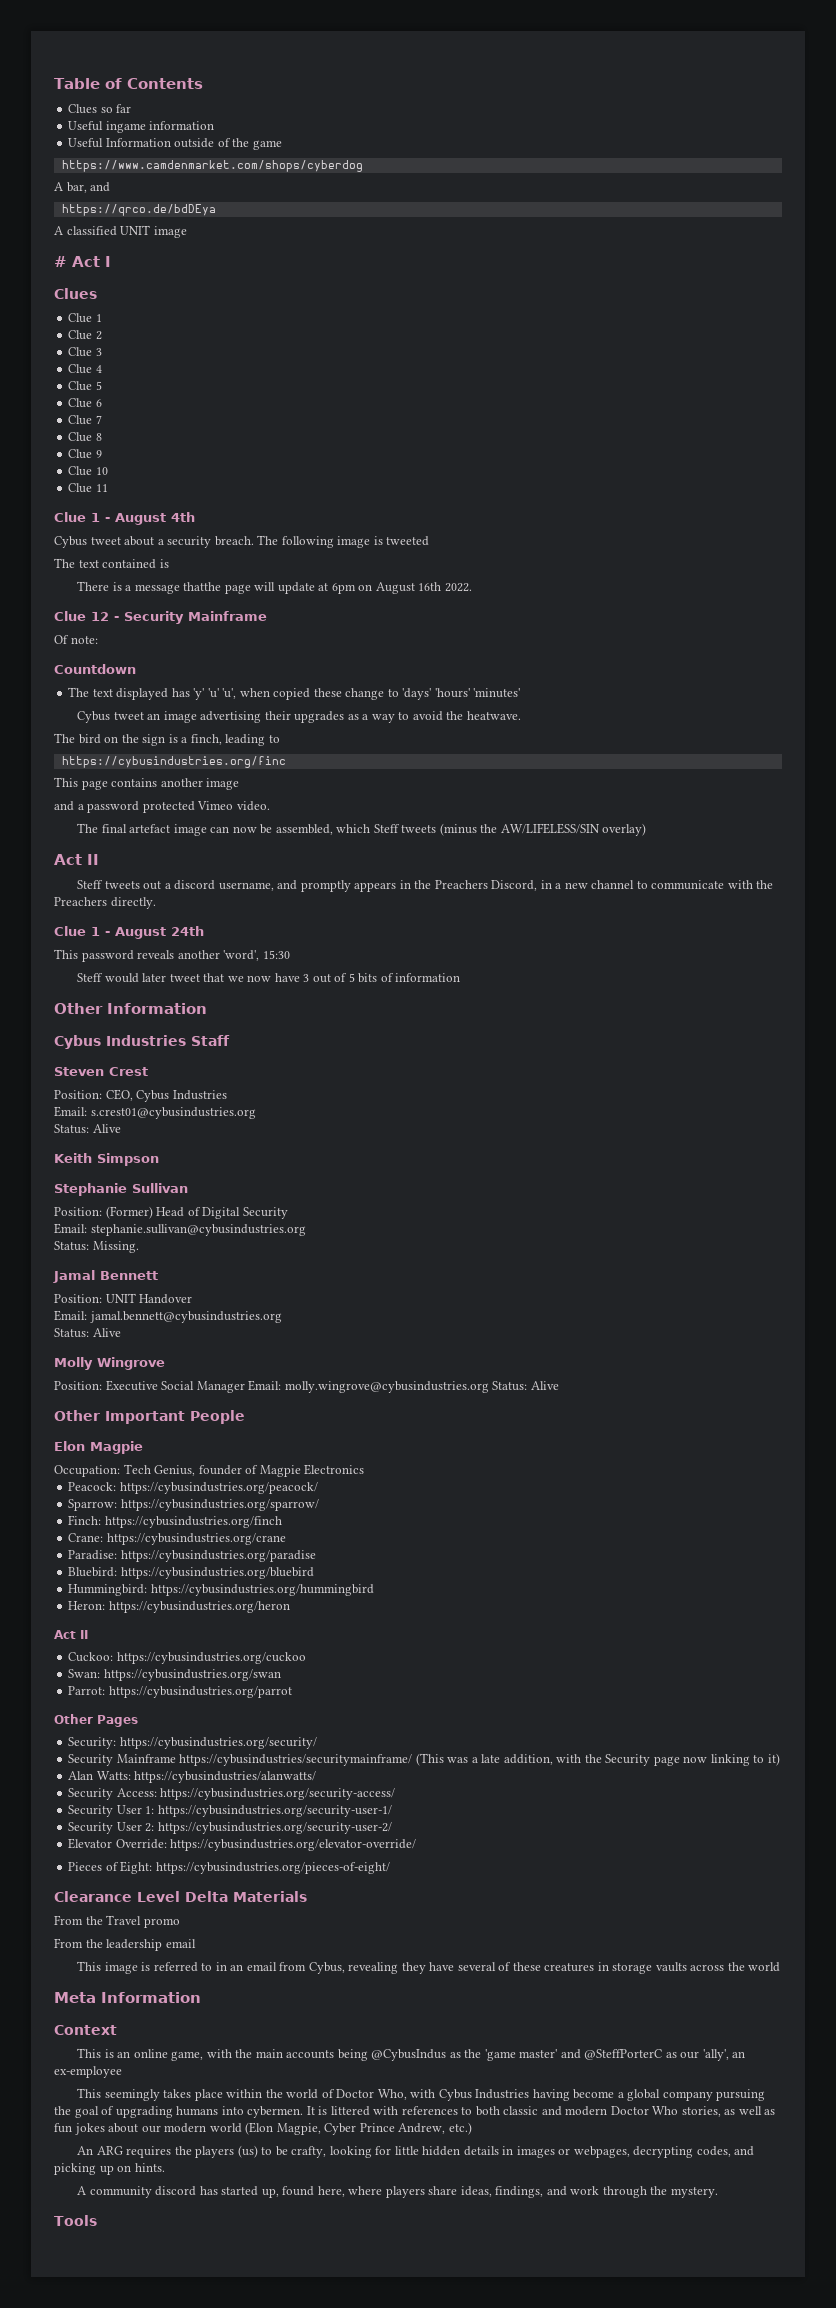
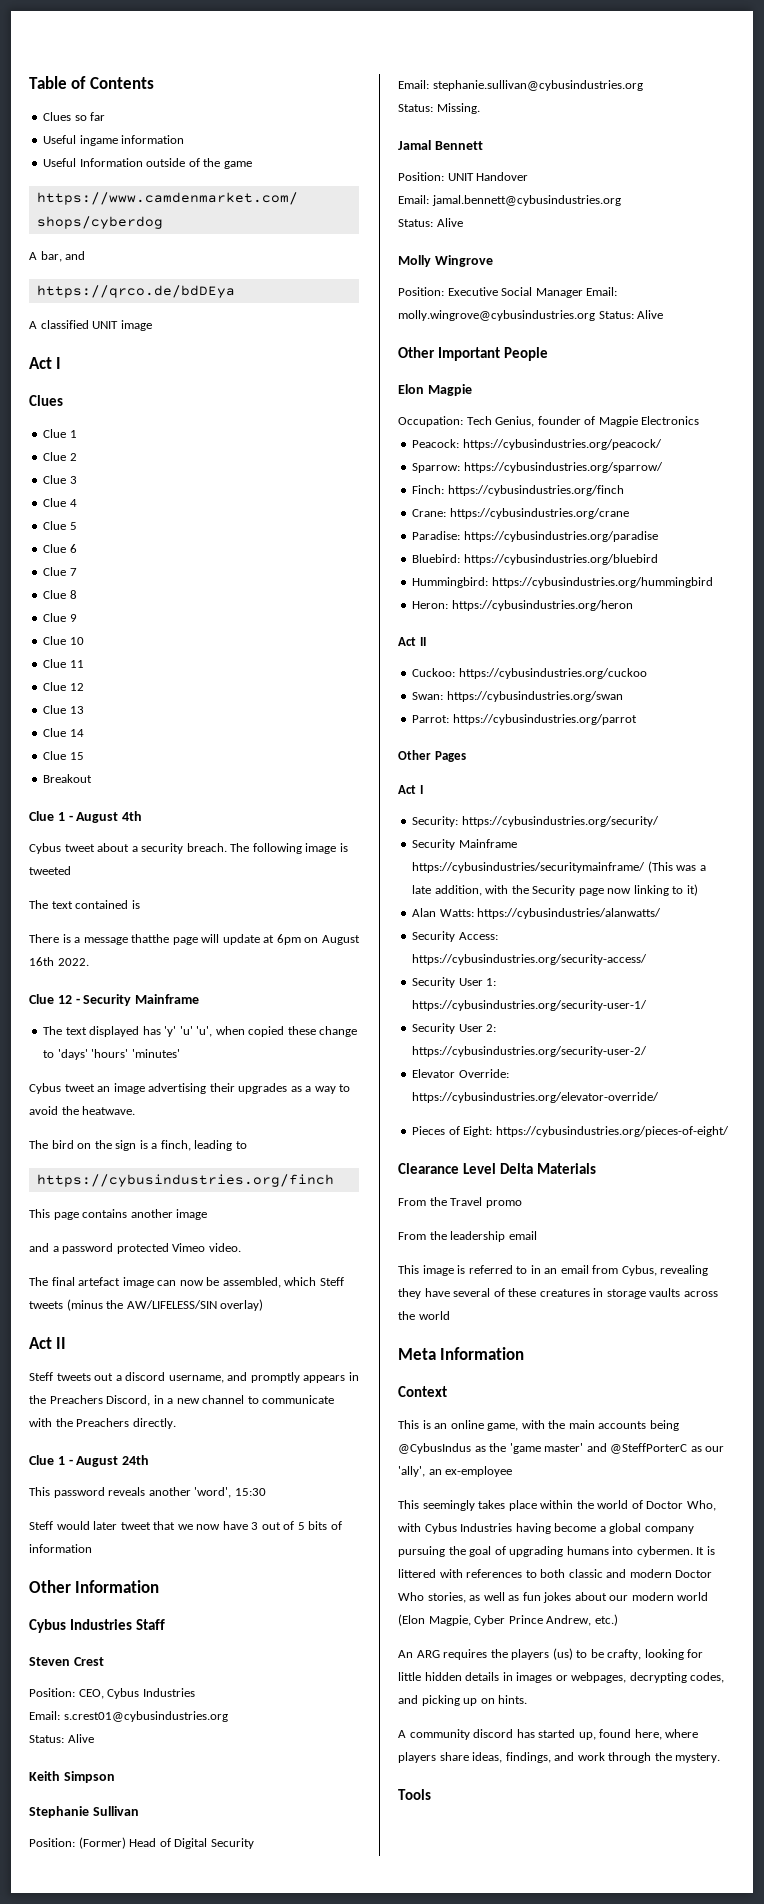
[54,256,67,267] # -> (152, 325) none
(108, 488) none -> [43,682,84,691] [43,705,84,714] [43,728,84,737] [43,751,84,760] [43,774,93,783] // Clue 12 // Clue 13 // Clue 14 // Clue 15 // Breakout
[54,635,98,644] [54,664,136,674] // Of note: // Countdown -> (200, 999) none
[61,756,286,768] https://cybusindustries.org/finc -> [36,1174,334,1187] https://cybusindustries.org/finch
(138, 1721) none -> [398,785,423,794] // Act I

